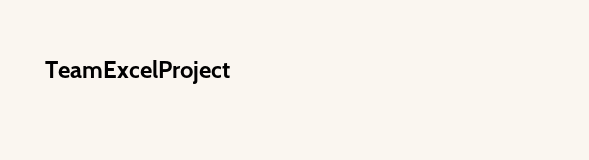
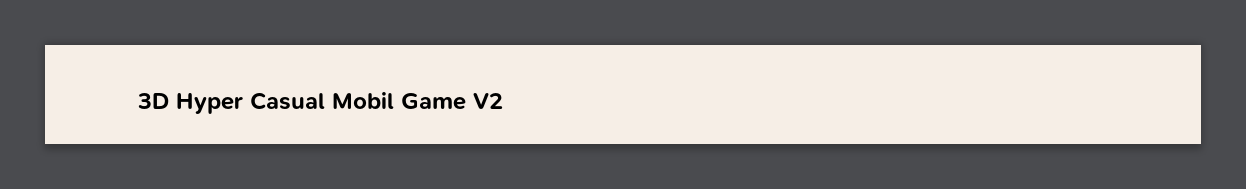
[45,60,230,84] TeamExcelProject -> [137,92,503,114] 3D Hyper Casual Mobil Game V2

